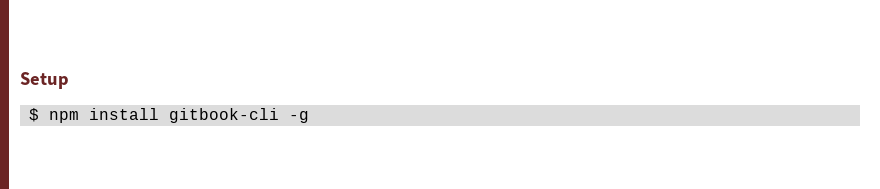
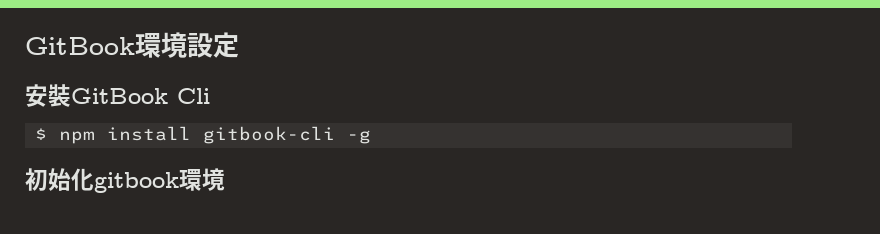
[20,72,69,89] Setup -> [25,32,239,58] [25,84,210,107] GitBook環境設定 // 安裝GitBook Cli
(309, 117) none -> [25,168,225,193] // 初始化gitbook環境

